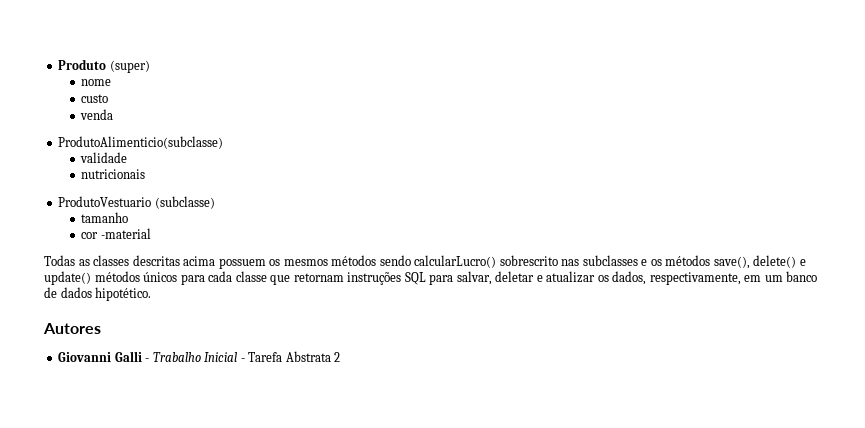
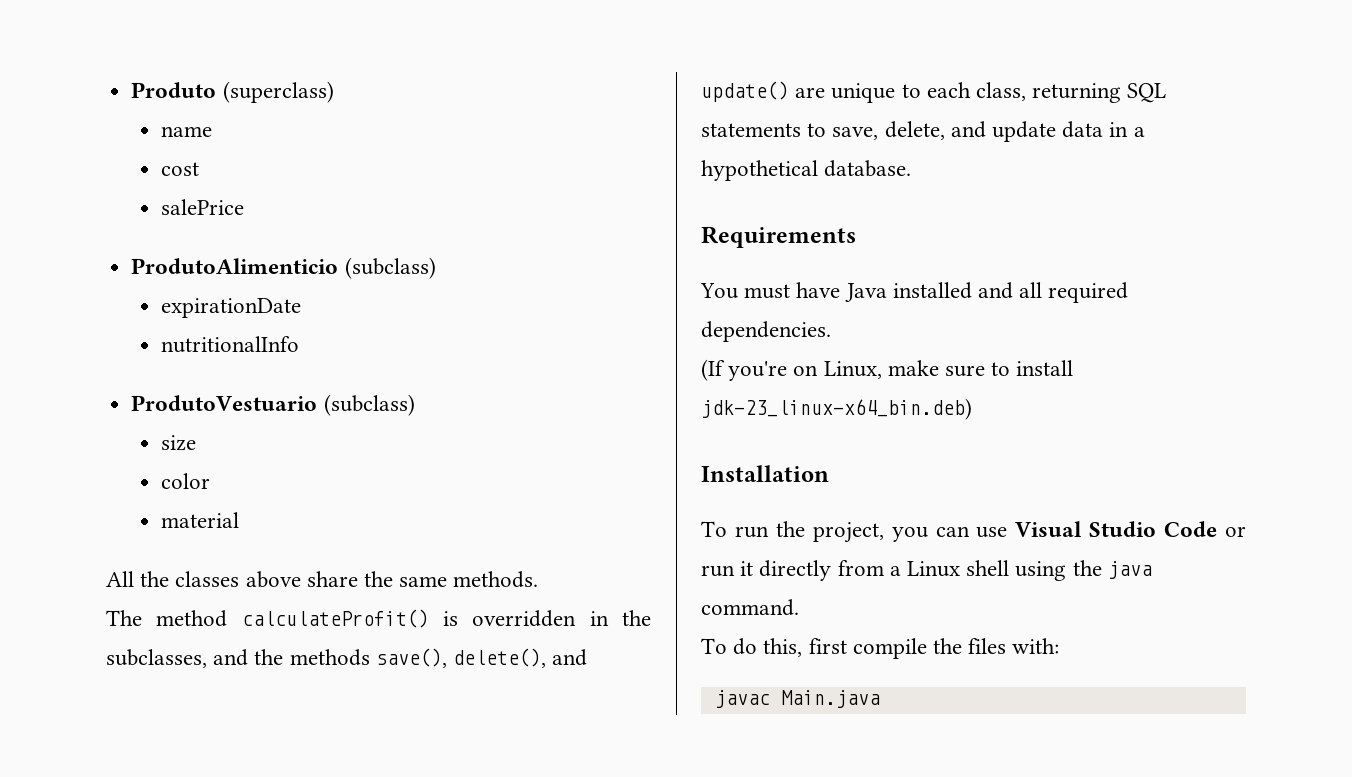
[109,60,150,73] [81,79,112,86] [81,94,109,103] [80,109,114,120] [58,136,224,149] [80,152,128,163] [81,169,146,179] [58,196,215,209] [81,212,129,223] [81,228,151,239] [44,255,806,269] [44,271,818,285] [44,287,152,301] [43,323,101,334] [58,351,341,362] (super) // nome // custo // venda // ProdutoAlimenticio(subclasse) // validade // nutricionais // ProdutoVestuario (subclasse) // tamanho // cor -material // Todas as classes descritas acima possuem os mesmos métodos sendo calcularLucro() sobrescrito nas subclasses e os métodos save(), delete() e update() métodos únicos para cada classe que retornam instruções SQL para salvar, deletar e atualizar os dados, respectivamente, em um banco de dados hipotético. // Autores // Giovanni Galli - Trabalho Inicial - Tarefa Abstrata 2 -> [222,81,334,103] [161,126,213,137] [161,162,200,176] [161,199,245,215] [131,257,436,279] [161,298,302,318] [161,336,300,353] [131,394,415,416] [161,435,197,451] [161,473,211,489] [161,512,240,528] [106,571,539,588] [106,609,651,628] [106,648,588,668] [701,81,1167,103] [701,121,1145,142] [701,160,912,181] [701,226,856,248] [700,282,1129,303] [701,321,831,342] [701,359,1074,381] [701,398,972,420] [701,465,829,482] [701,521,1246,543] [701,560,1152,581] [701,599,799,616] [701,638,1060,659] [714,690,880,708] (superclass) // name // cost // salePrice // ProdutoAlimenticio (subclass) // expirationDate // nutritionalInfo // ProdutoVestuario (subclass) // size // color // material // All the classes above share the same methods. // The method calculateProfit() is overridden in the subclasses, and the methods save(), delete(), and update() are unique to each class, returning SQL statements to save, delete, and update data in a hypothetical database. // Requirements // You must have Java installed and all required dependencies. // (If you're on Linux, make sure to install jdk-23_linux-x64_bin.deb) // Installation // To run the project, you can use Visual Studio Code or run it directly from a Linux shell using the java command. // To do this, first compile the files with: // javac Main.java

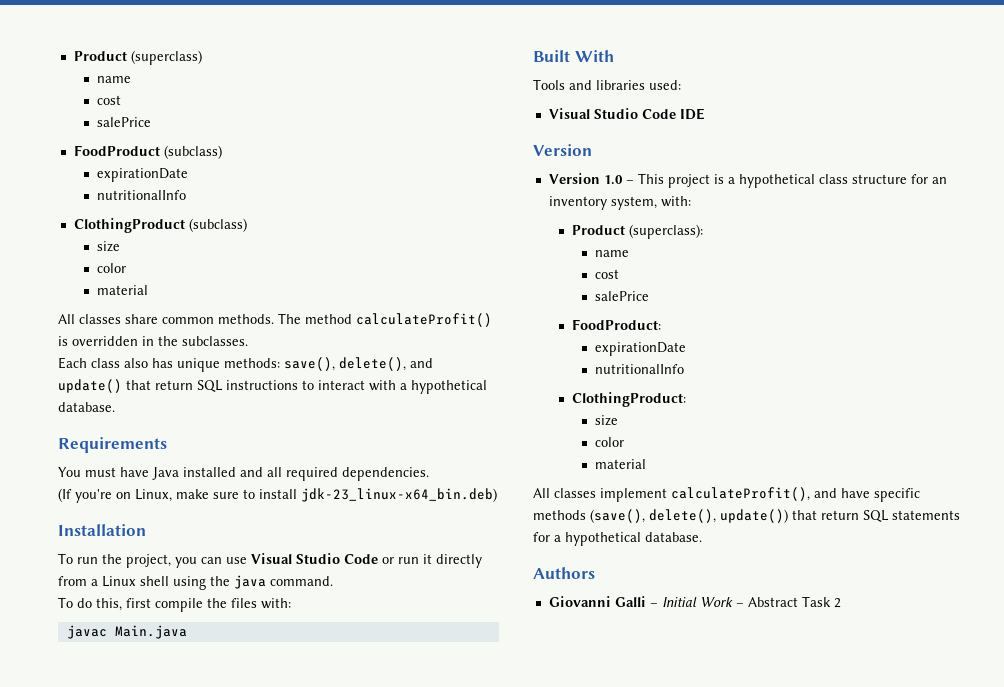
[131,82,217,98] Produto -> [73,51,127,61] Product
[131,258,339,274] ProdutoAlimenticio -> [73,145,160,156] FoodProduct
[131,395,318,411] ProdutoVestuario -> [73,218,185,233] ClothingProduct
[140,571,448,588] the classes above share the same -> [79,314,214,324] classes share common
(539, 579) // -> (274, 319) none
[106,648,588,668] [701,81,1167,103] [701,121,1129,142] subclasses, and the methods save(), delete(), and update() are unique to each class, returning SQL statements to save, delete, and update data in -> [182,336,248,346] [58,357,433,372] [58,379,396,393] subclasses. // Each class also has unique methods: save(), delete(), and update() that return SQL instructions to interact with
(880, 699) none -> [533,50,614,62] [533,79,681,90] [548,108,705,120] [533,144,592,156] [548,173,947,188] [548,196,691,210] [571,224,703,239] [594,250,629,257] [594,269,619,279] [594,291,649,301] [571,319,661,330] [594,342,686,356] [594,364,684,374] [571,392,686,407] [594,415,618,426] [594,437,624,447] [594,459,646,469] [533,487,920,502] [533,509,960,523] [533,532,702,546] [533,567,595,579] [548,596,841,608] // Built With // Tools and libraries used: // Visual Studio Code IDE // Version // Version 1.0 – This project is a hypothetical class structure for an inventory system, with: // Product (superclass): // name // cost // salePrice // FoodProduct: // expirationDate // nutritionalInfo // ClothingProduct: // size // color // material // All classes implement calculateProfit(), and have specific methods (save(), delete(), update()) that return SQL statements for a hypothetical database. // Authors // Giovanni Galli – Initial Work – Abstract Task 2

